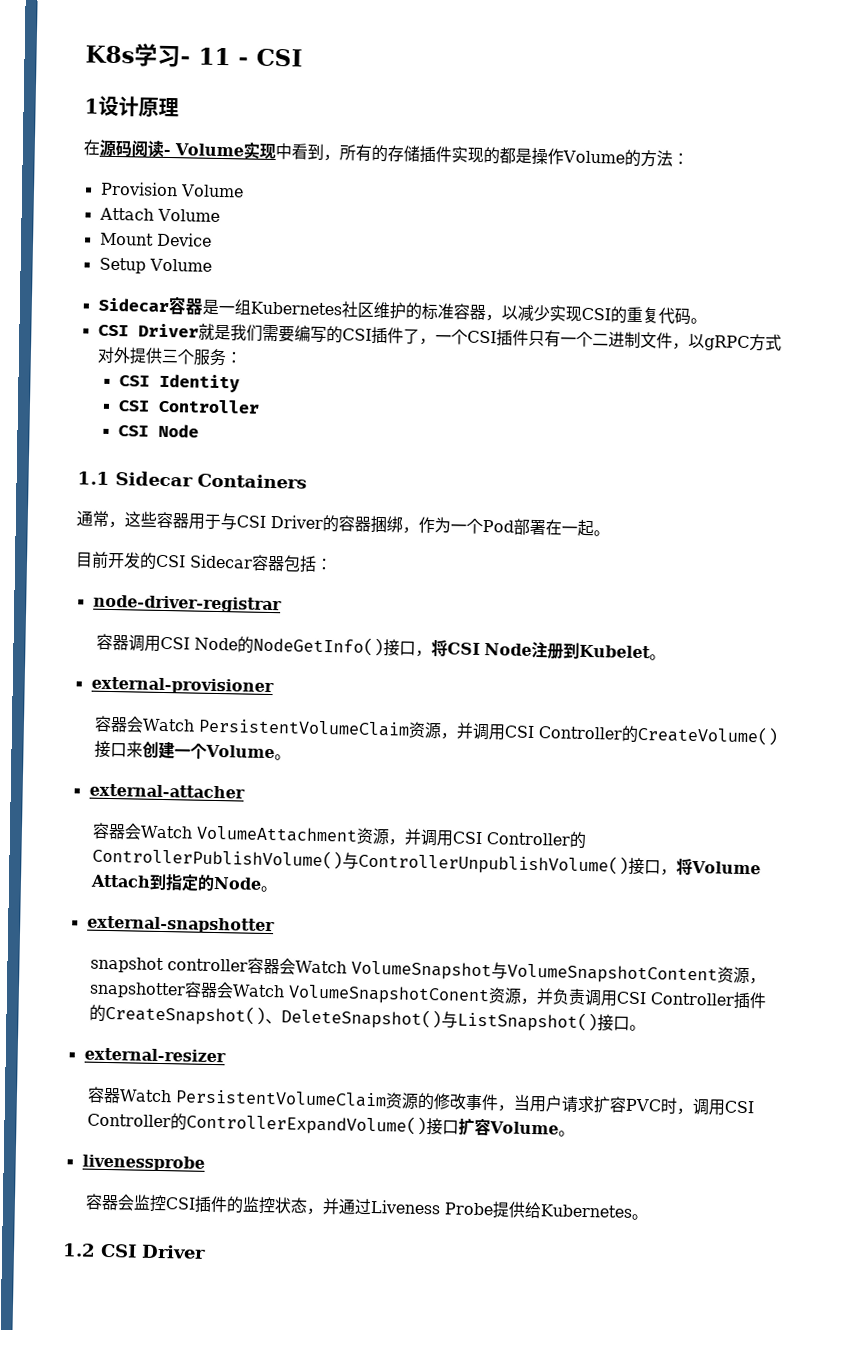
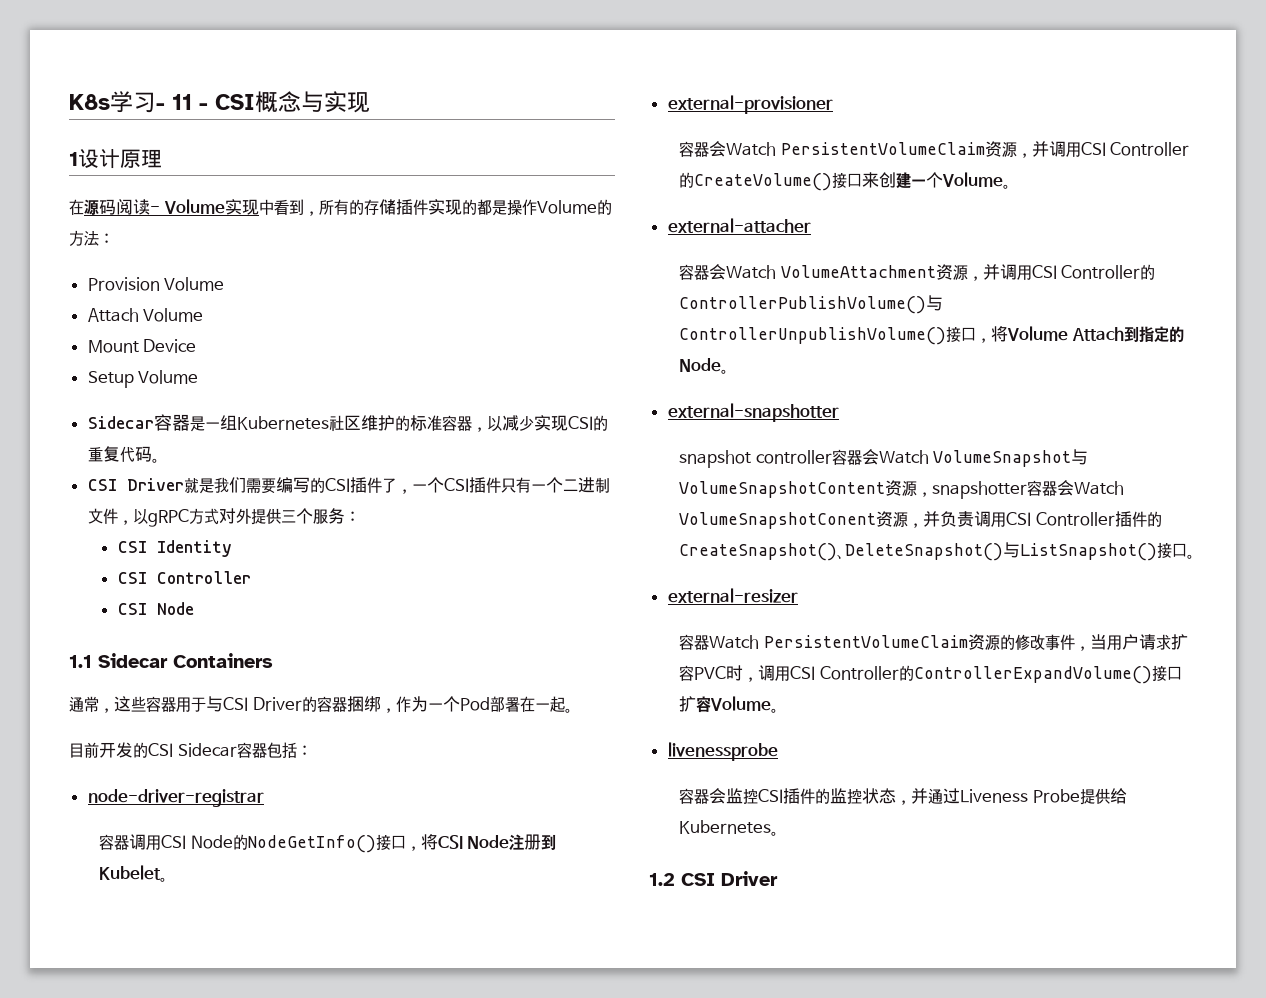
(303, 57) none -> [255,91,370,113] 概念与实现

